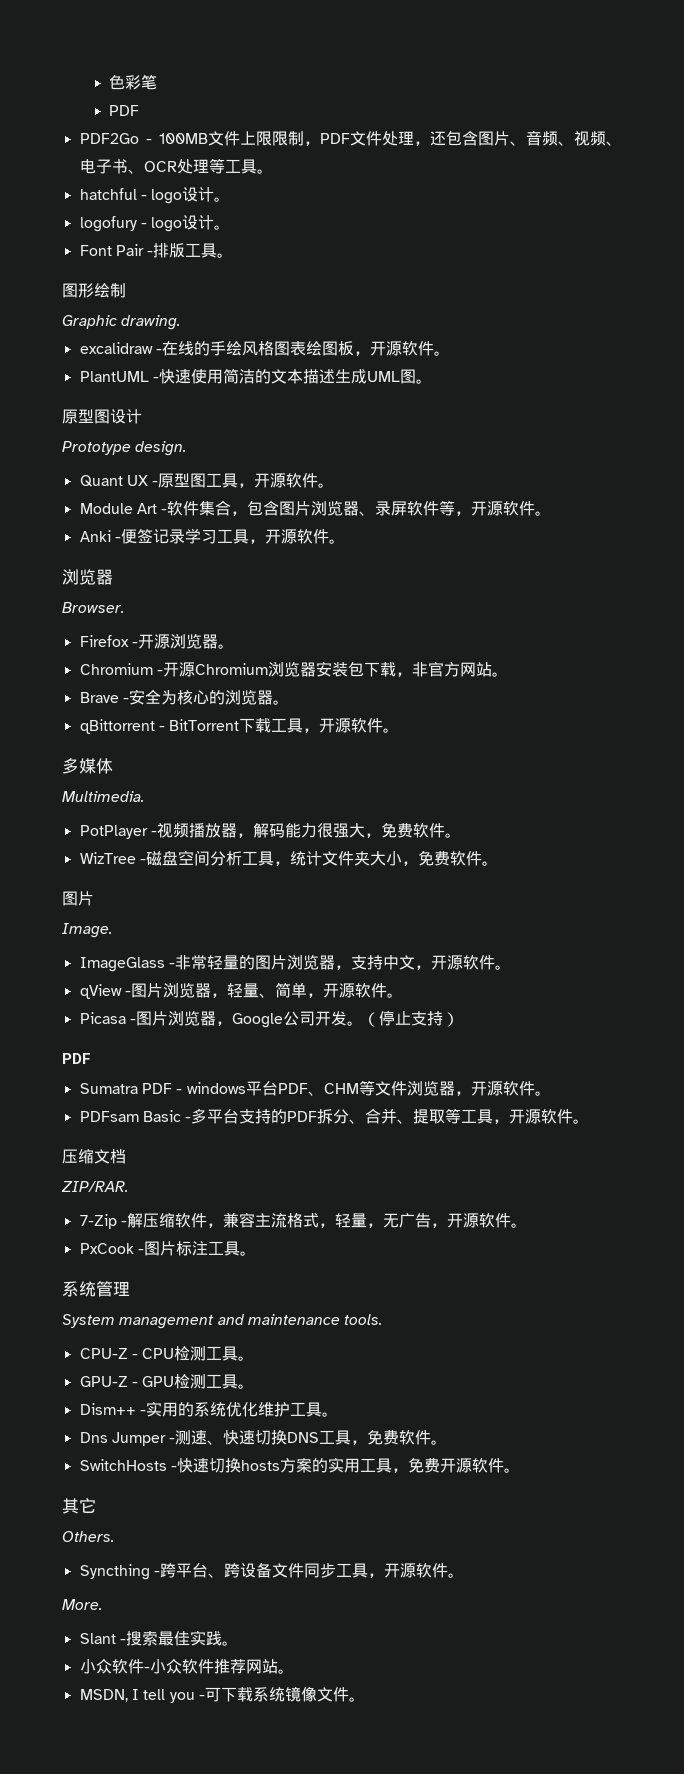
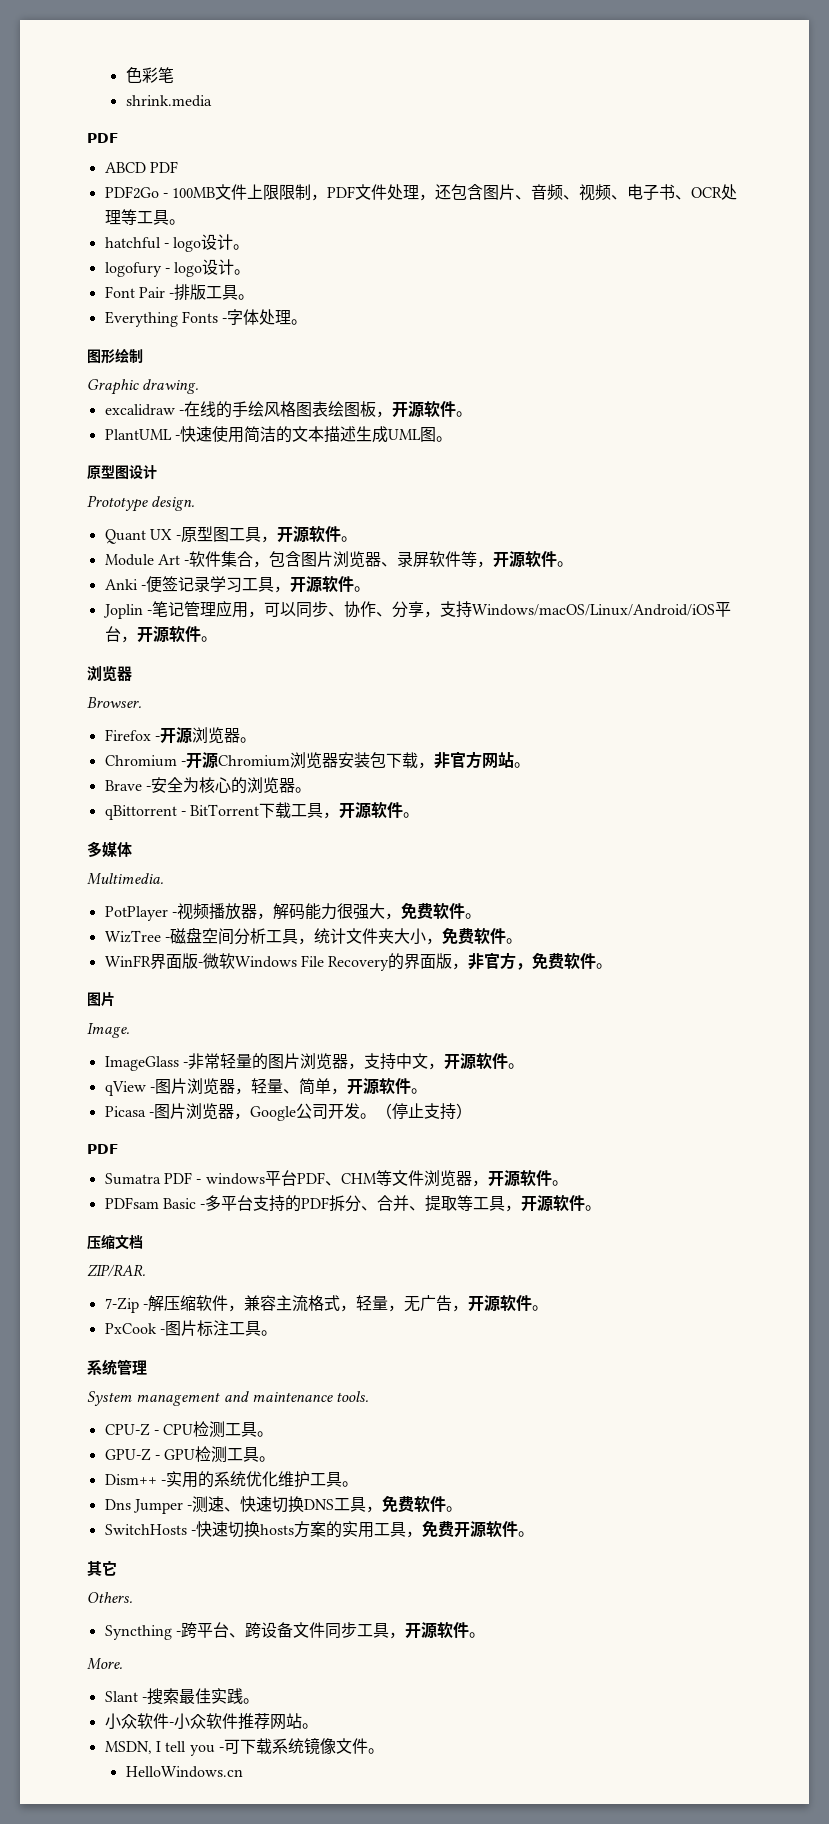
(158, 82) none -> [125,95,212,107] [87,133,119,143] [104,162,146,173] shrink.media // PDF // ABCD
(234, 255) none -> [104,309,308,327] // Everything Fonts -字体处理。
(345, 541) none -> [102,600,731,619] [104,626,217,643] // Joplin -笔记管理应用，可以同步、协作、分享，支持Windows/macOS/Linux/Android/iOS平台，开源软件。
(498, 863) none -> [104,952,613,971] // WinFR界面版-微软Windows File Recovery的界面版，非官方，免费软件。
(365, 1699) none -> [125,1766,243,1778] // HelloWindows.cn

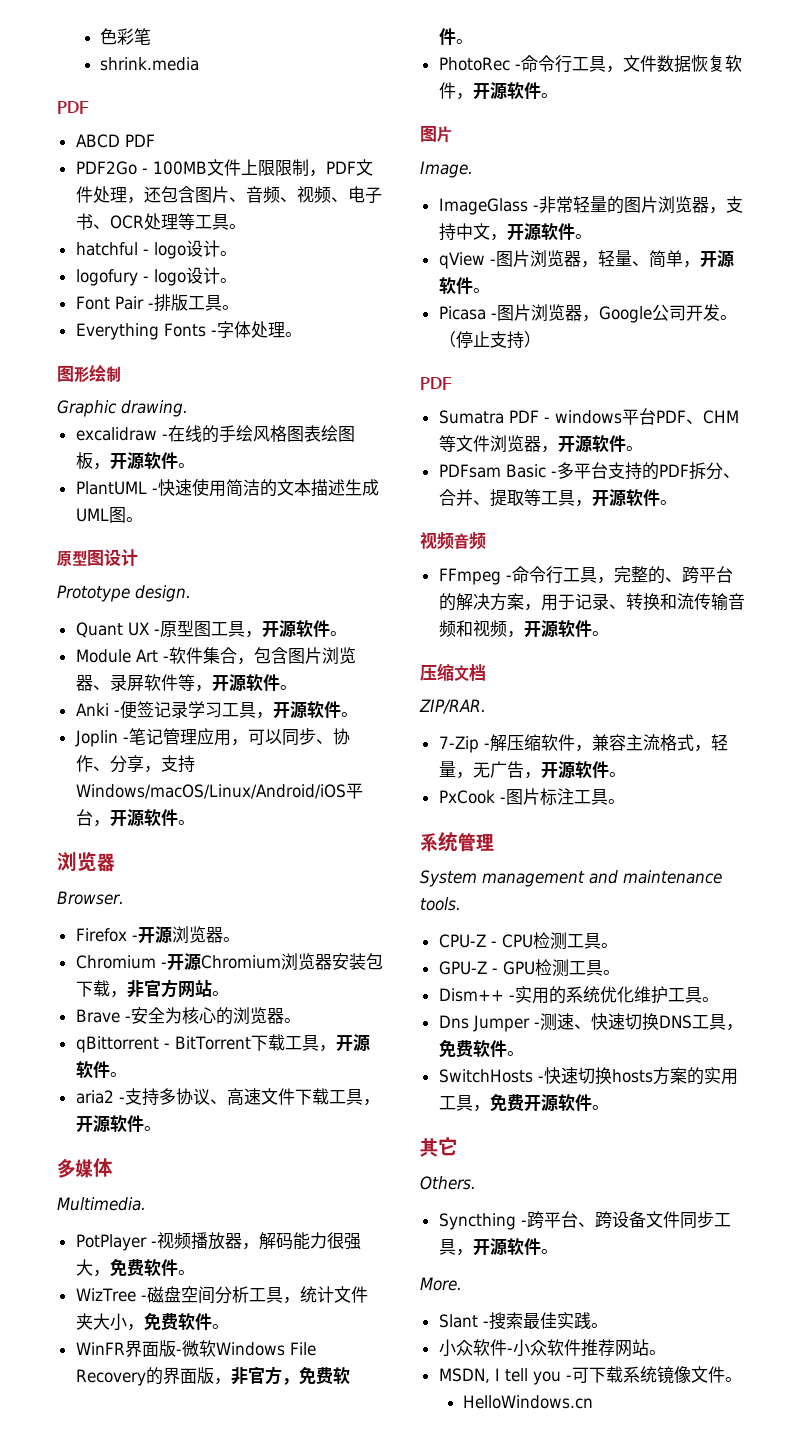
(420, 815) none -> [75,1088,380,1106] [75,1115,161,1133] // aria2 -支持多协议、高速文件下载工具，开源软件。
(613, 966) none -> [438,55,742,73] [438,82,558,100] // PhotoRec -命令行工具，文件数据恢复软件，开源软件。
(602, 1208) none -> [420,532,486,550] [438,566,733,585] [438,593,745,611] [438,620,609,638] // 视频音频 // FFmpeg -命令行工具，完整的、跨平台的解决方案，用于记录、转换和流传输音频和视频，开源软件。

